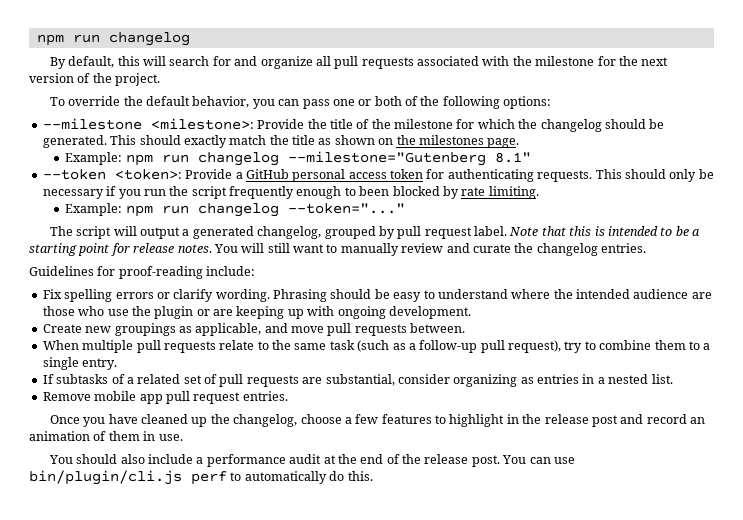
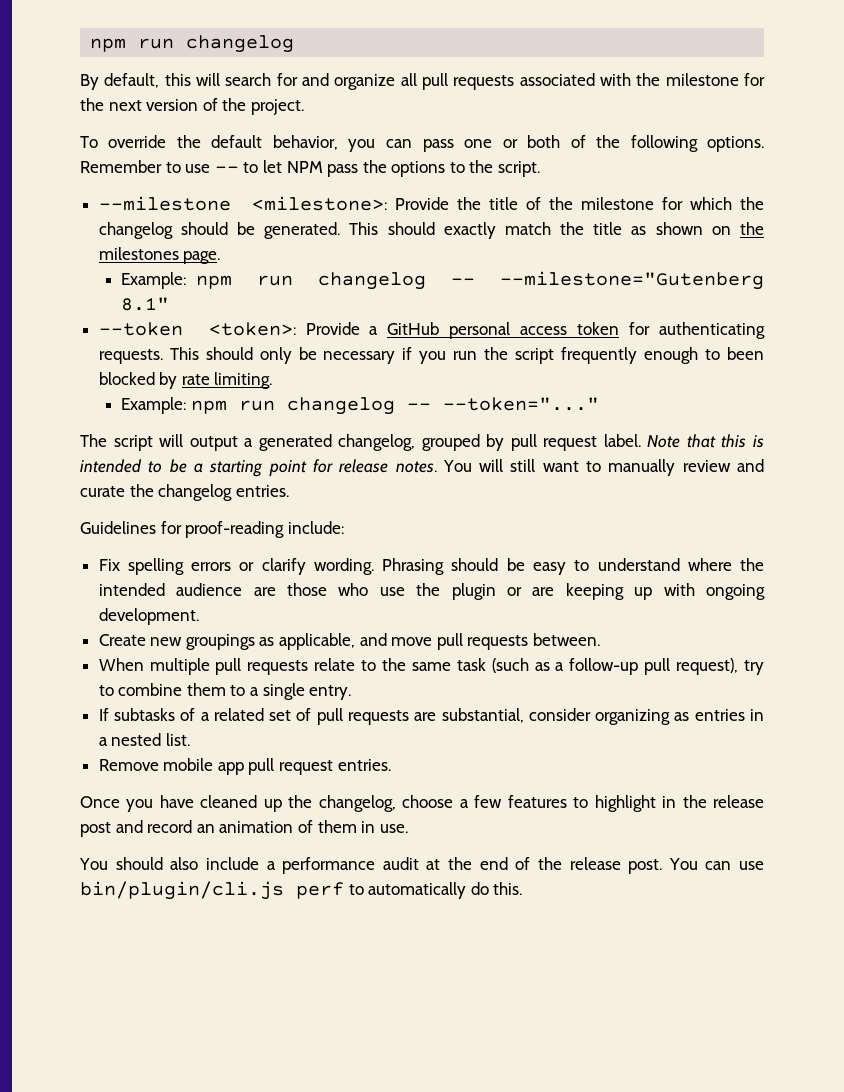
[503,96,552,109] options: -> [706,136,764,152] [80,160,541,177] options. Remember to use -- to let NPM pass the options to the script.
(279, 159) none -> [450,278,475,285] --
(279, 210) none -> [406,403,431,410] --

